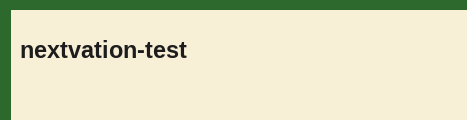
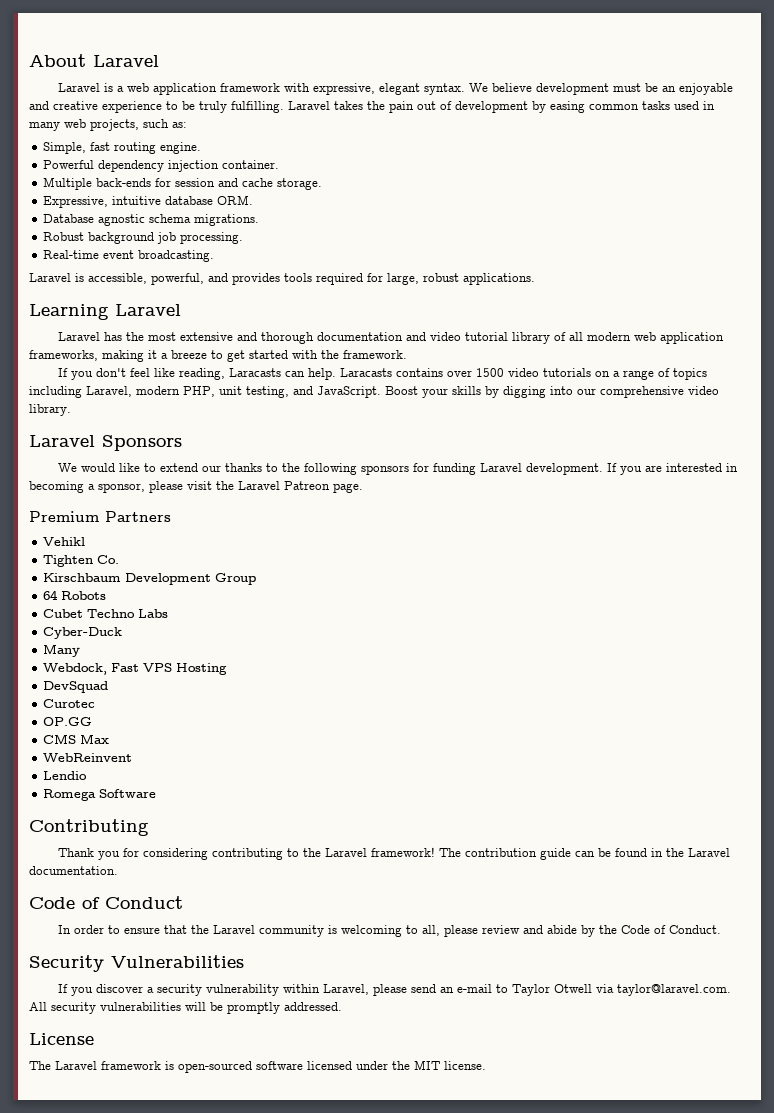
[20,40,187,58] nextvation-test -> [29,54,159,67] [58,83,734,95] [29,101,715,113] [29,119,187,131] [43,142,202,154] [43,160,280,172] [43,177,323,190] [43,195,254,208] [43,214,260,226] [43,232,244,244] [43,250,215,262] [29,273,535,285] [29,304,181,320] [58,332,725,344] [29,350,407,362] [58,368,708,380] [29,386,719,398] [29,404,71,416] [29,435,182,451] [58,463,739,475] [29,481,363,493] [29,511,171,522] [43,537,86,546] [43,555,120,567] [43,573,257,585] [43,590,107,600] [43,609,169,618] [43,627,123,639] [43,644,81,657] [43,663,228,675] [43,681,109,693] [43,699,96,708] [43,717,93,726] [43,734,110,744] [43,753,133,762] [43,771,88,780] [43,789,157,801] [29,819,149,836] [58,847,731,860] [29,866,118,875] [29,896,183,909] [58,925,722,937] [29,955,244,972] [58,984,732,996] [29,1002,342,1014] [29,1033,94,1045] [29,1060,486,1073] About Laravel // Laravel is a web application framework with expressive, elegant syntax. We believe development must be an enjoyable and creative experience to be truly fulfilling. Laravel takes the pain out of development by easing common tasks used in many web projects, such as: // Simple, fast routing engine. // Powerful dependency injection container. // Multiple back-ends for session and cache storage. // Expressive, intuitive database ORM. // Database agnostic schema migrations. // Robust background job processing. // Real-time event broadcasting. // Laravel is accessible, powerful, and provides tools required for large, robust applications. // Learning Laravel // Laravel has the most extensive and thorough documentation and video tutorial library of all modern web application frameworks, making it a breeze to get started with the framework. // If you don't feel like reading, Laracasts can help. Laracasts contains over 1500 video tutorials on a range of topics including Laravel, modern PHP, unit testing, and JavaScript. Boost your skills by digging into our comprehensive video library. // Laravel Sponsors // We would like to extend our thanks to the following sponsors for funding Laravel development. If you are interested in becoming a sponsor, please visit the Laravel Patreon page. // Premium Partners // Vehikl // Tighten Co. // Kirschbaum Development Group // 64 Robots // Cubet Techno Labs // Cyber-Duck // Many // Webdock, Fast VPS Hosting // DevSquad // Curotec // OP.GG // CMS Max // WebReinvent // Lendio // Romega Software // Contributing // Thank you for considering contributing to the Laravel framework! The contribution guide can be found in the Laravel documentation. // Code of Conduct // In order to ensure that the Laravel community is welcoming to all, please review and abide by the Code of Conduct. // Security Vulnerabilities // If you discover a security vulnerability within Laravel, please send an e-mail to Taylor Otwell via taylor@laravel.com. All security vulnerabilities will be promptly addressed. // License // The Laravel framework is open-sourced software licensed under the MIT license.

